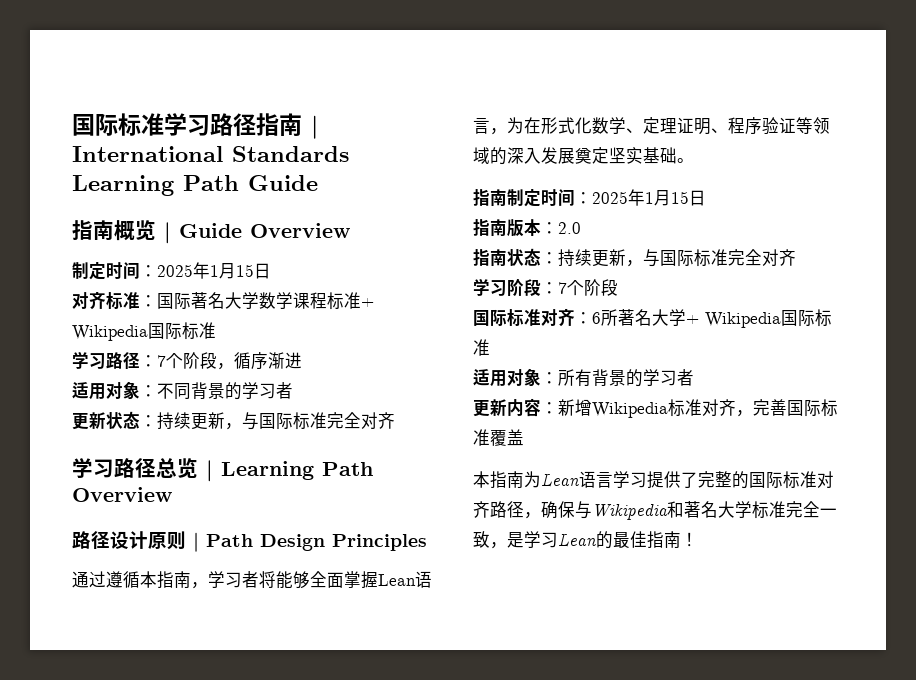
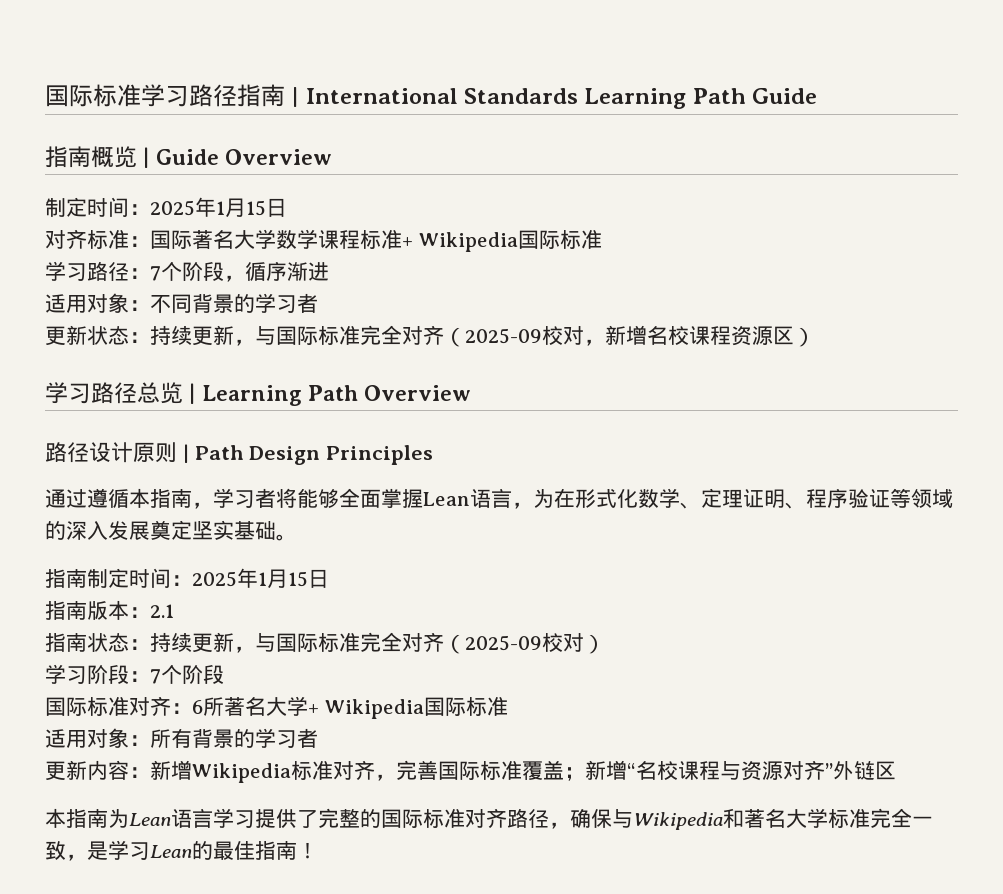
(395, 420) none -> [444,325,815,347] （2025-09校对，新增名校课程资源区）
[558,222,581,234] 2.0 -> [150,604,174,618] 2.1
(796, 257) none -> [444,633,605,654] （2025-09校对）
(524, 437) none -> [564,760,896,781] ；新增“名校课程与资源对齐”外链区

